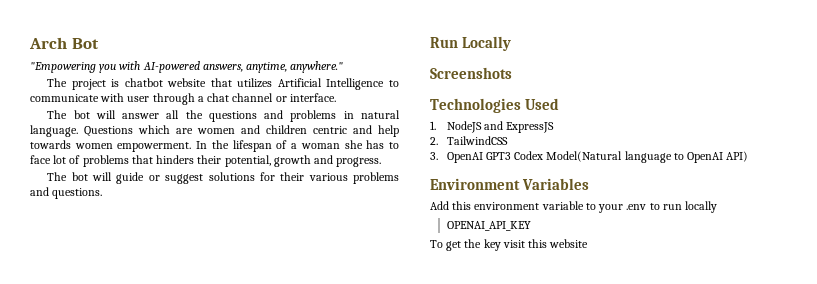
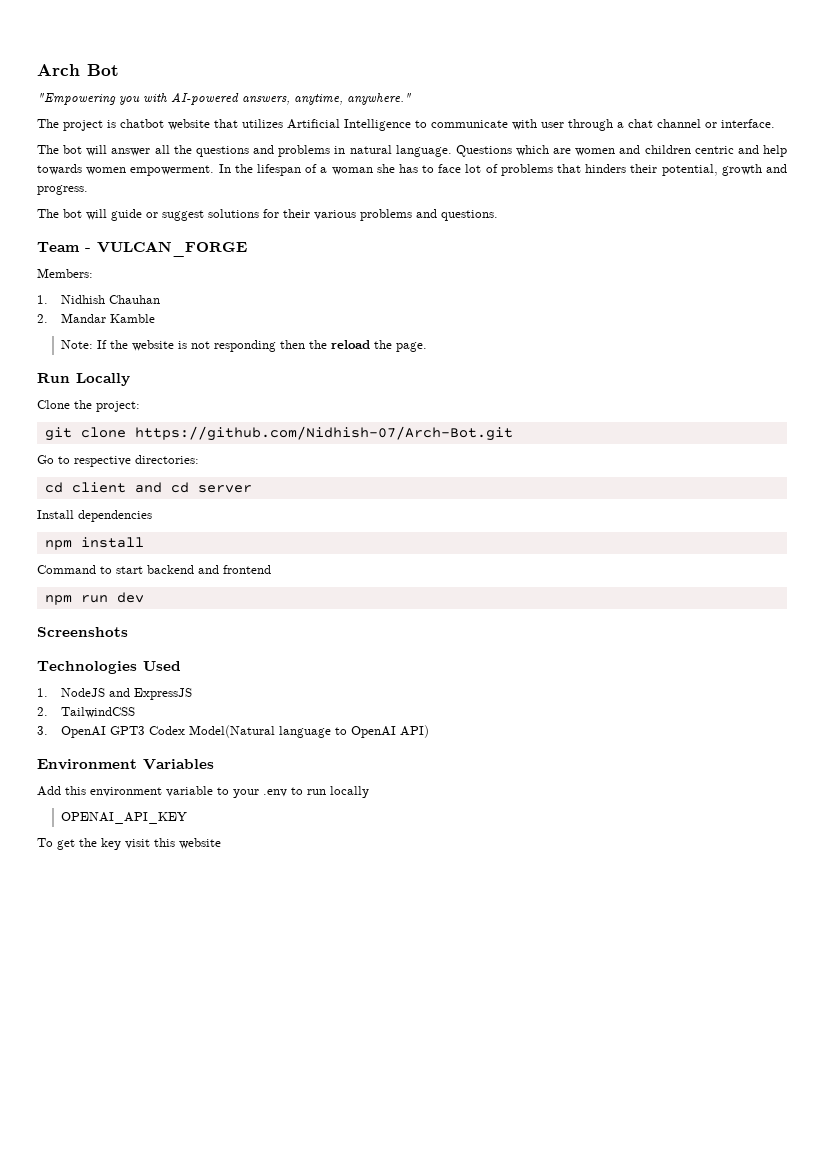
[430,36,512,51] Run Locally -> [37,241,247,257] [37,268,93,278] [37,295,160,304] [37,313,155,323] [60,340,427,352] [37,373,130,386] [37,400,140,412] [44,426,513,441] [37,455,199,467] [44,482,252,493] [37,510,152,522] [44,537,144,550] [37,565,271,574] [44,592,144,605] Team - VULCAN_FORGE // Members: // 1. Nidhish Chauhan // 2. Mandar Kamble // Note: If the website is not responding then the reload the page. // Run Locally // Clone the project: // git clone https://github.com/Nidhish-07/Arch-Bot.git // Go to respective directories: // cd client and cd server // Install dependencies // npm install // Command to start backend and frontend // npm run dev

